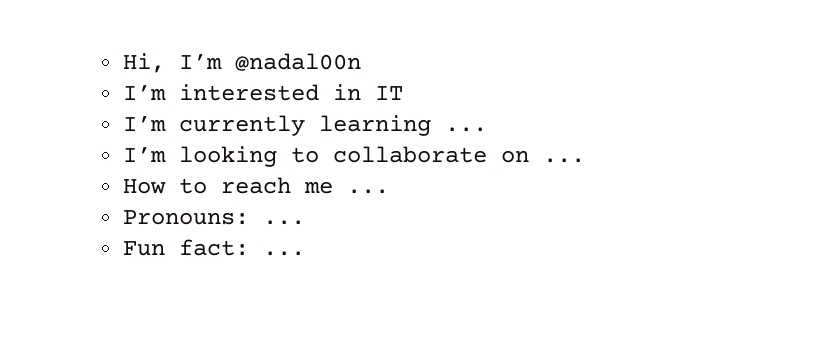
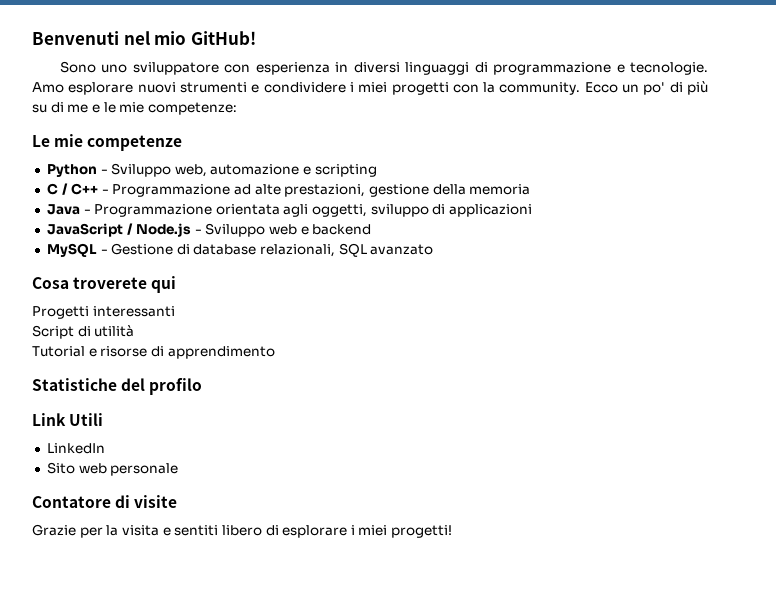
[123,53,362,73] [123,84,404,101] [123,115,488,136] [123,146,586,167] [123,177,390,194] [123,210,306,225] [123,239,306,256] Hi, I’m @nadal00n // I’m interested in IT // I’m currently learning ... // I’m looking to collaborate on ... // How to reach me ... // Pronouns: ... // Fun fact: ... -> [32,31,256,45] [60,61,708,75] [32,81,708,95] [32,102,237,115] [32,134,183,151] [46,163,377,177] [46,183,531,197] [46,204,533,217] [46,223,372,237] [46,243,434,257] [32,276,177,293] [32,306,175,319] [32,325,135,339] [32,346,275,359] [32,378,203,395] [32,413,104,426] [46,443,105,454] [46,462,179,476] [32,495,178,508] [32,524,453,538] Benvenuti nel mio GitHub! // Sono uno sviluppatore con esperienza in diversi linguaggi di programmazione e tecnologie. Amo esplorare nuovi strumenti e condividere i miei progetti con la community. Ecco un po' di più su di me e le mie competenze: // Le mie competenze // Python - Sviluppo web, automazione e scripting // C / C++ - Programmazione ad alte prestazioni, gestione della memoria // Java - Programmazione orientata agli oggetti, sviluppo di applicazioni // JavaScript / Node.js - Sviluppo web e backend // MySQL - Gestione di database relazionali, SQL avanzato // Cosa troverete qui // Progetti interessanti // Script di utilità // Tutorial e risorse di apprendimento // Statistiche del profilo // Link Utili // LinkedIn // Sito web personale // Contatore di visite // Grazie per la visita e sentiti libero di esplorare i miei progetti!

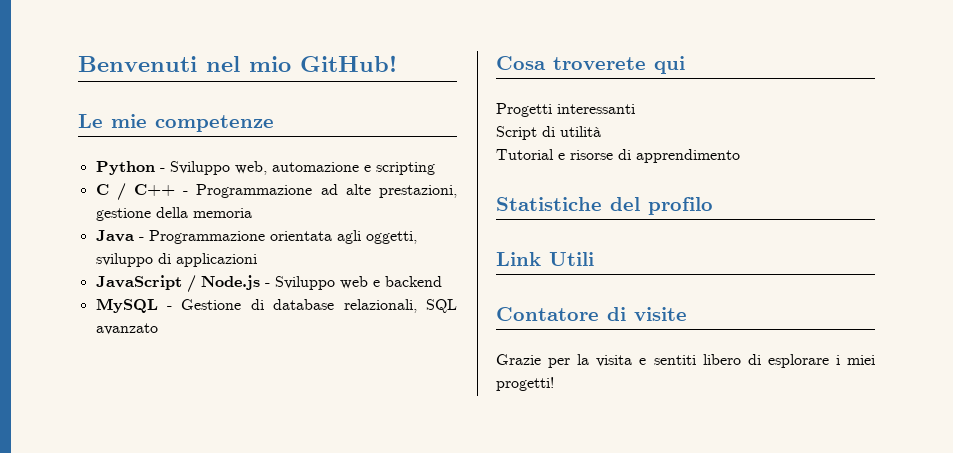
[60,61,708,75] [32,81,708,95] [32,102,237,115] // Sono uno sviluppatore con esperienza in diversi linguaggi di programmazione e tecnologie. Amo esplorare nuovi strumenti e condividere i miei progetti con la community. Ecco un po' di più su di me e le mie competenze: -> (397, 63) none
[46,443,105,454] [46,462,179,476] // LinkedIn // Sito web personale -> (594, 259) none

